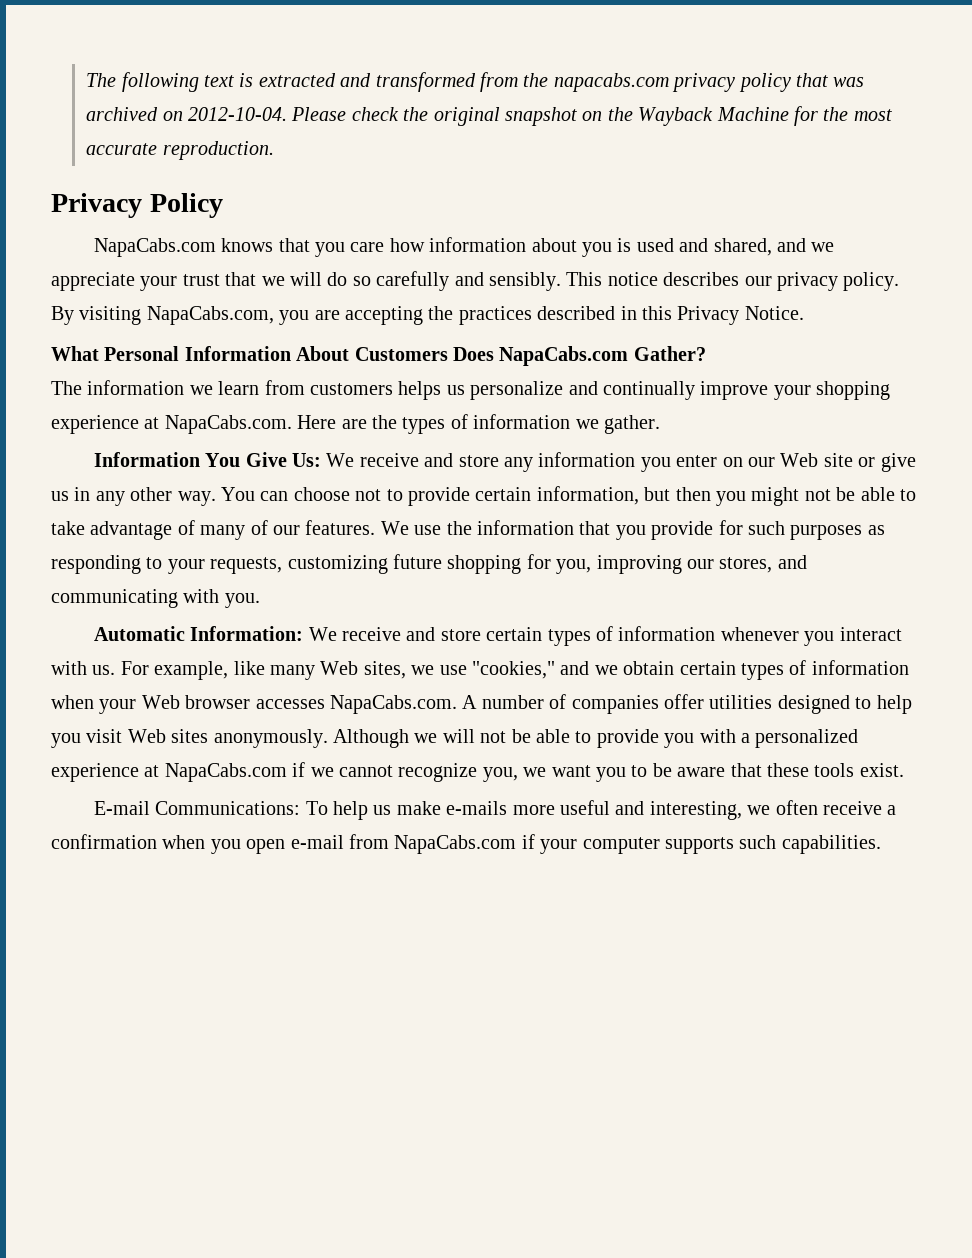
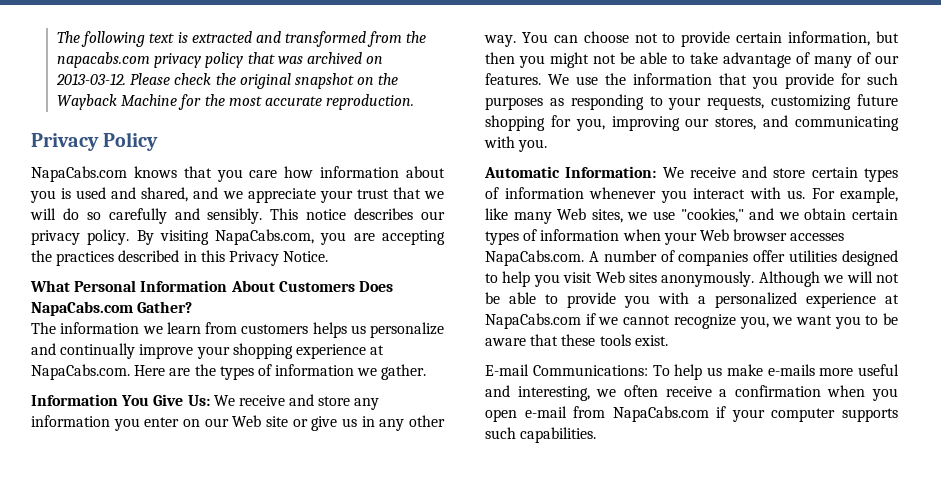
[187,107,287,121] 2012-10-04. -> [55,73,126,85] 2013-03-12.

